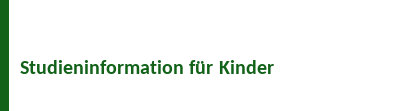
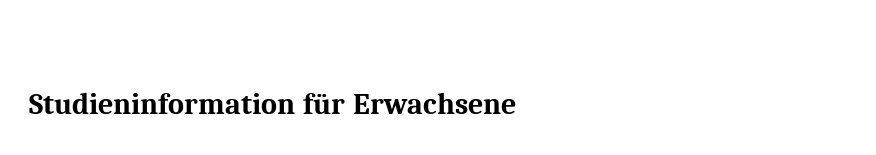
[218,60,274,74] Kinder -> [353,92,517,114] Erwachsene

